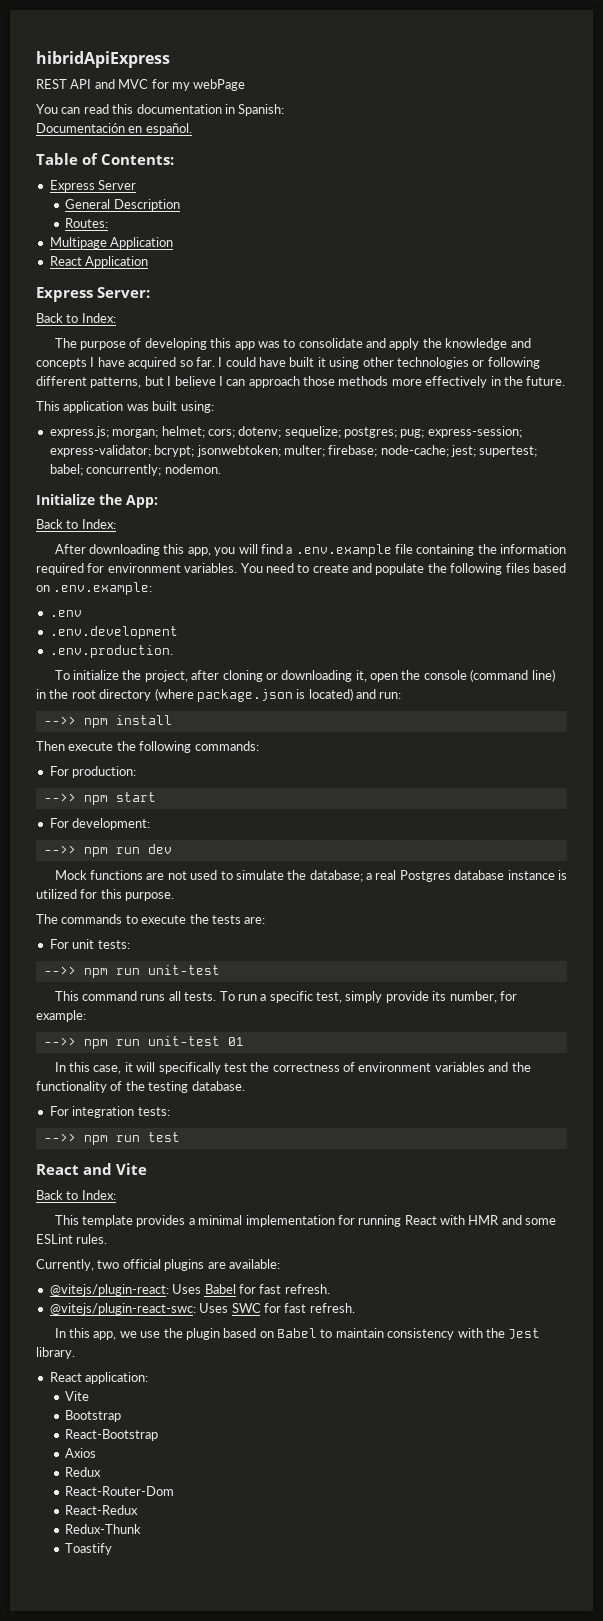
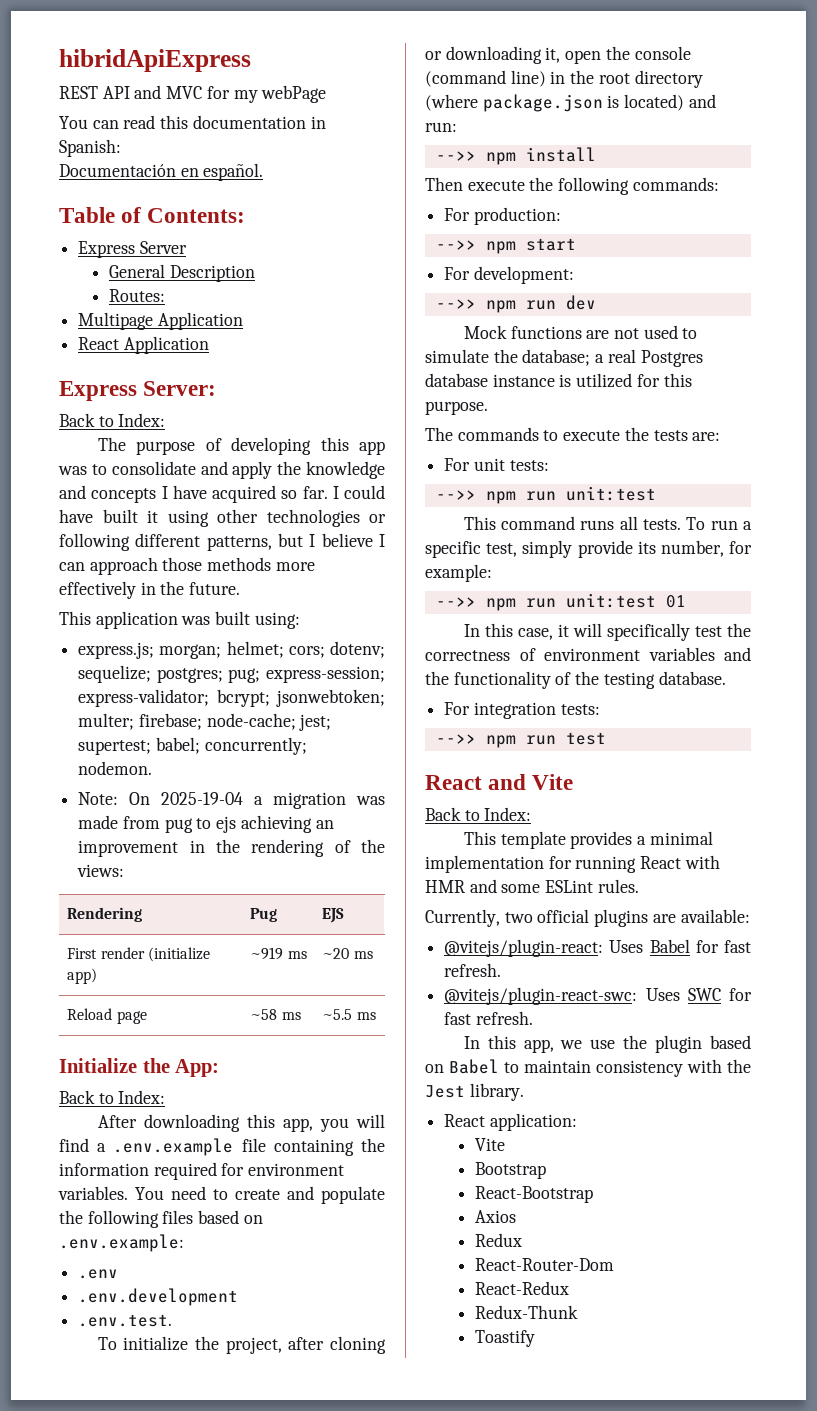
(221, 469) none -> [78,792,385,809] [78,815,334,833] [78,839,385,857] [77,864,125,877] [67,907,143,922] [250,908,278,922] [322,908,345,923] [67,947,210,962] [67,968,98,984] [250,947,307,960] [322,948,373,959] [67,1008,147,1024] [250,1009,301,1020] [322,1009,376,1020] // Note: On 2025-19-04 a migration was made from pug to ejs achieving an improvement in the rendering of the views: // Rendering | Pug | EJS // First render (initialize app) | ~919 ms | ~20 ms // Reload page | ~58 ms | ~5.5 ms
[49,645,173,658] .env.production. -> [78,1314,173,1327] .env.test.
[147,965,220,975] unit-test -> [565,486,656,501] unit:test
[147,1036,220,1046] unit-test -> [565,593,656,608] unit:test

